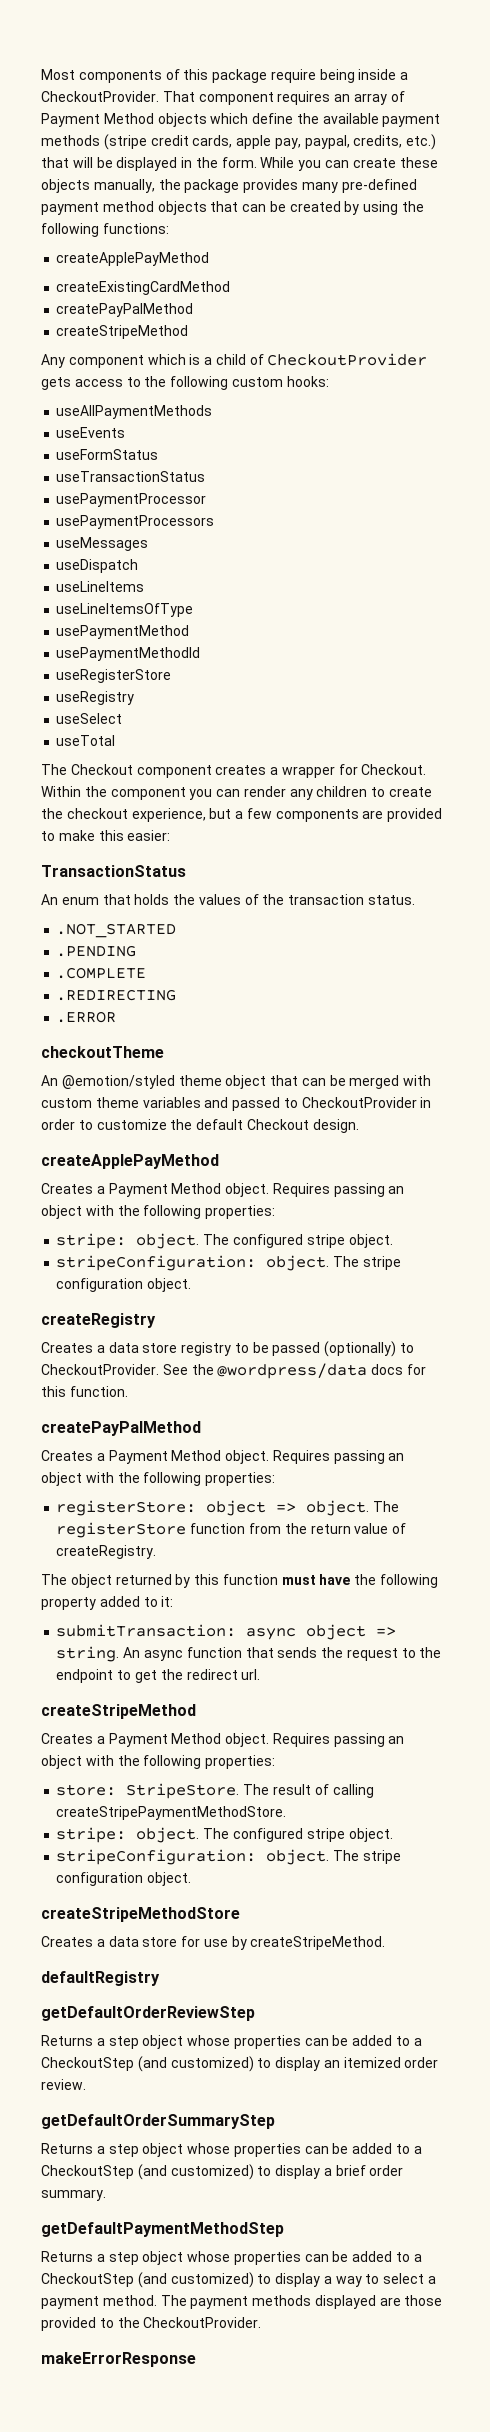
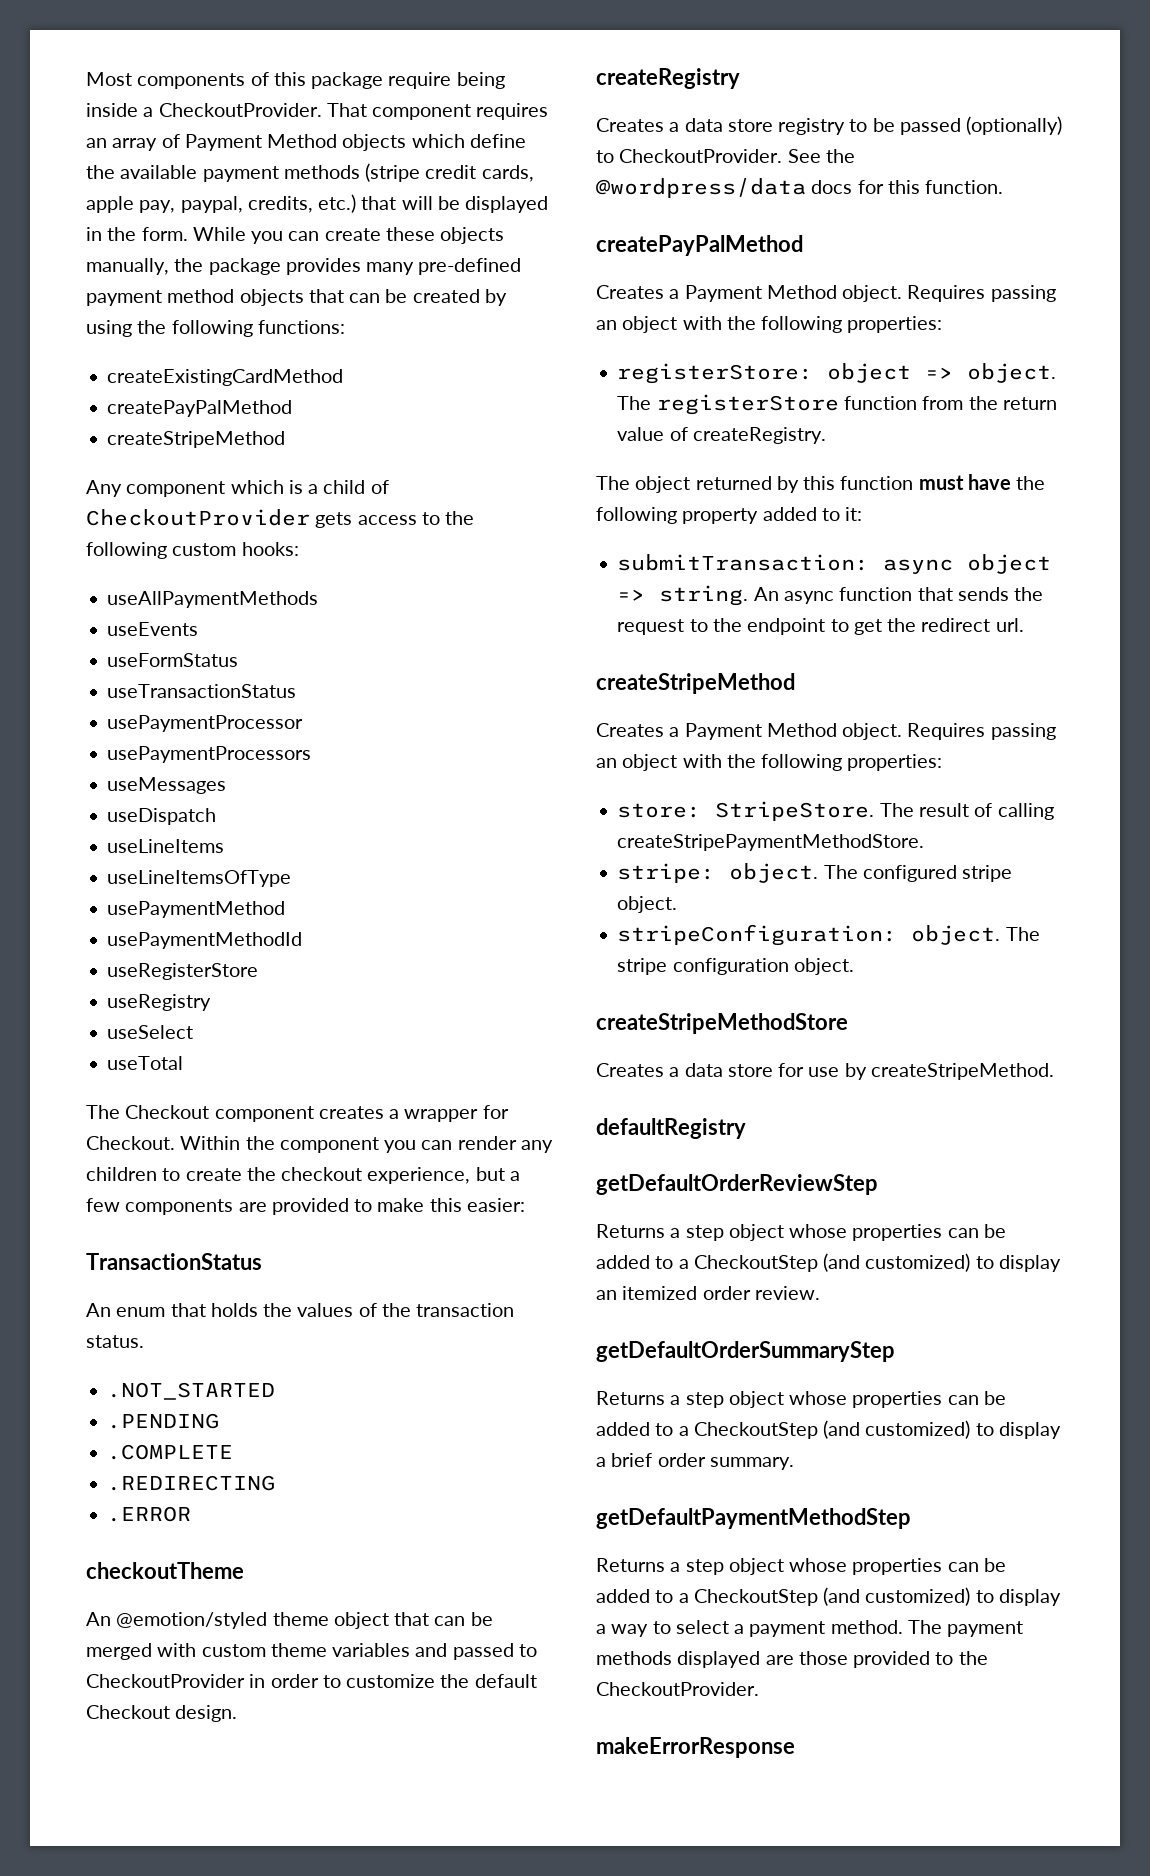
[56,252,210,266] // createApplePayMethod -> (345, 327) none
[41,1154,219,1169] [41,1183,405,1197] [41,1205,276,1219] [56,1233,393,1249] [56,1255,401,1271] [56,1278,192,1292] // createApplePayMethod // Creates a Payment Method object. Requires passing an object with the following properties: // stripe: object. The configured stripe object. // stripeConfiguration: object. The stripe configuration object. -> (238, 1713) none

